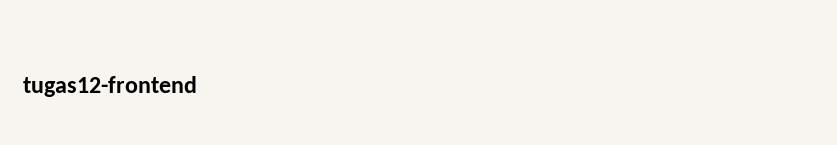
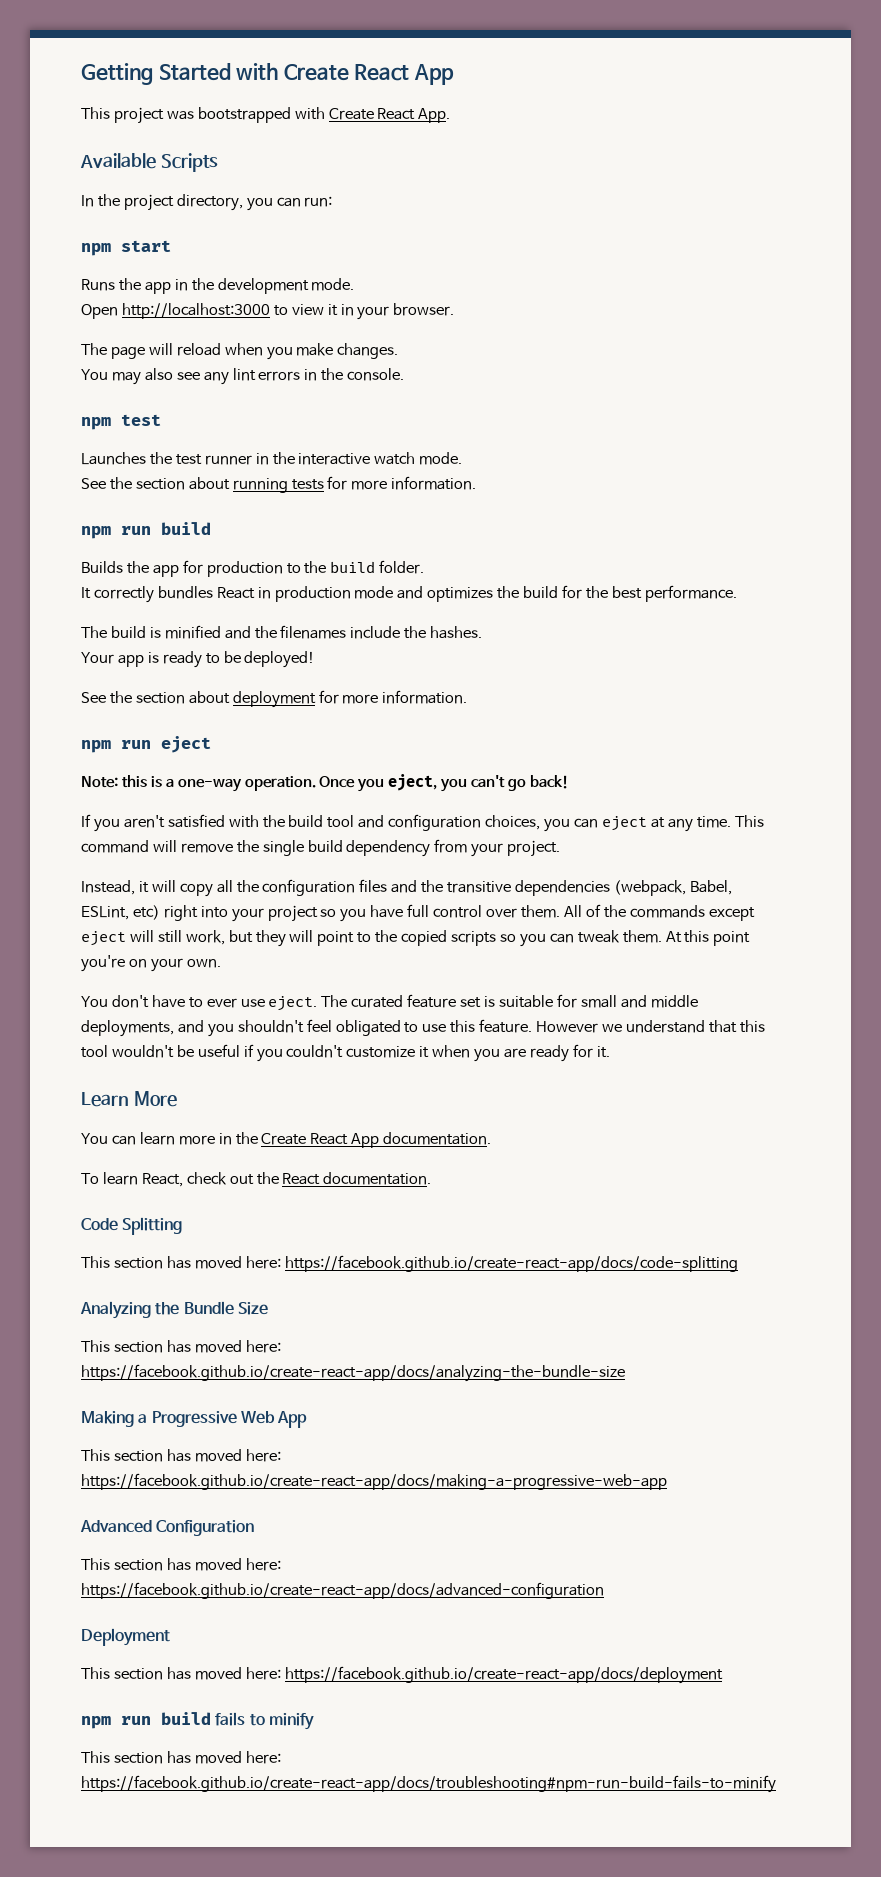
[23,76,197,97] tugas12-frontend -> [81,63,454,85] [81,107,451,124] [80,153,218,172] [81,194,333,211] [81,240,171,256] [81,278,355,294] [81,303,455,320] [81,343,399,360] [81,368,405,385] [81,414,161,430] [81,452,463,465] [81,476,477,493] [81,522,211,539] [81,560,425,577] [81,585,737,603] [81,625,483,639] [81,651,316,668] [81,690,468,708] [81,736,211,753] [81,774,569,792] [81,814,764,832] [81,839,561,857] [81,879,732,897] [81,904,755,922] [81,930,751,947] [81,955,221,972] [81,994,698,1011] [81,1019,765,1037] [81,1044,610,1062] [81,1091,177,1107] [81,1132,492,1148] [81,1172,432,1187] [81,1217,183,1235] [81,1255,738,1272] [80,1301,268,1319] [81,1340,281,1353] [81,1364,625,1382] [81,1411,308,1428] [81,1449,281,1462] [81,1473,667,1490] [80,1520,255,1536] [81,1558,281,1571] [81,1582,604,1599] [81,1628,170,1646] [81,1666,723,1684] [81,1712,314,1730] [81,1751,281,1764] [81,1775,776,1793] Getting Started with Create React App // This project was bootstrapped with Create React App. // Available Scripts // In the project directory, you can run: // npm start // Runs the app in the development mode. // Open http://localhost:3000 to view it in your browser. // The page will reload when you make changes. // You may also see any lint errors in the console. // npm test // Launches the test runner in the interactive watch mode. // See the section about running tests for more information. // npm run build // Builds the app for production to the build folder. // It correctly bundles React in production mode and optimizes the build for the best performance. // The build is minified and the filenames include the hashes. // Your app is ready to be deployed! // See the section about deployment for more information. // npm run eject // Note: this is a one-way operation. Once you eject, you can't go back! // If you aren't satisfied with the build tool and configuration choices, you can eject at any time. This command will remove the single build dependency from your project. // Instead, it will copy all the configuration files and the transitive dependencies (webpack, Babel, ESLint, etc) right into your project so you have full control over them. All of the commands except eject will still work, but they will point to the copied scripts so you can tweak them. At this point you're on your own. // You don't have to ever use eject. The curated feature set is suitable for small and middle deployments, and you shouldn't feel obligated to use this feature. However we understand that this tool wouldn't be useful if you couldn't customize it when you are ready for it. // Learn More // You can learn more in the Create React App documentation. // To learn React, check out the React documentation. // Code Splitting // This section has moved here: https://facebook.github.io/create-react-app/docs/code-splitting // Analyzing the Bundle Size // This section has moved here: https://facebook.github.io/create-react-app/docs/analyzing-the-bundle-size // Making a Progressive Web App // This section has moved here: https://facebook.github.io/create-react-app/docs/making-a-progressive-web-app // Advanced Configuration // This section has moved here: https://facebook.github.io/create-react-app/docs/advanced-configuration // Deployment // This section has moved here: https://facebook.github.io/create-react-app/docs/deployment // npm run build fails to minify // This section has moved here: https://facebook.github.io/create-react-app/docs/troubleshooting#npm-run-build-fails-to-minify

